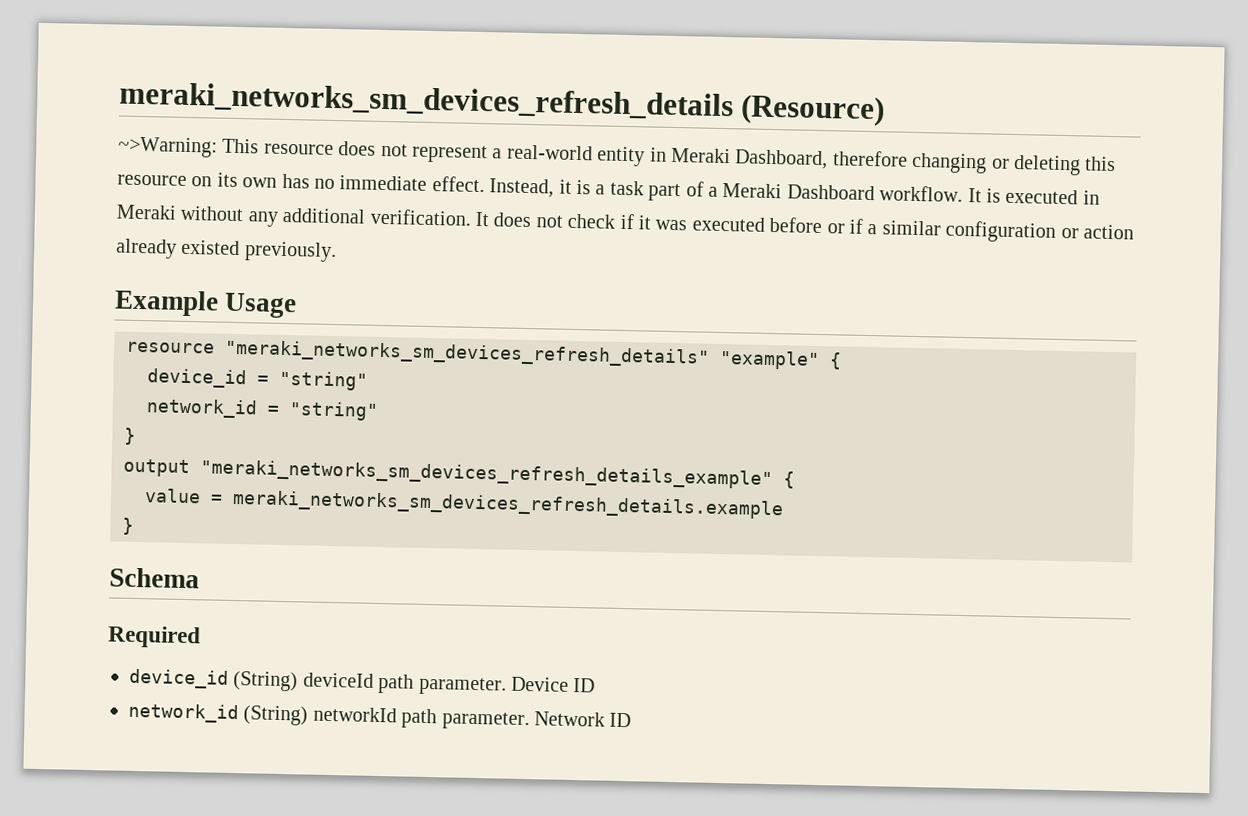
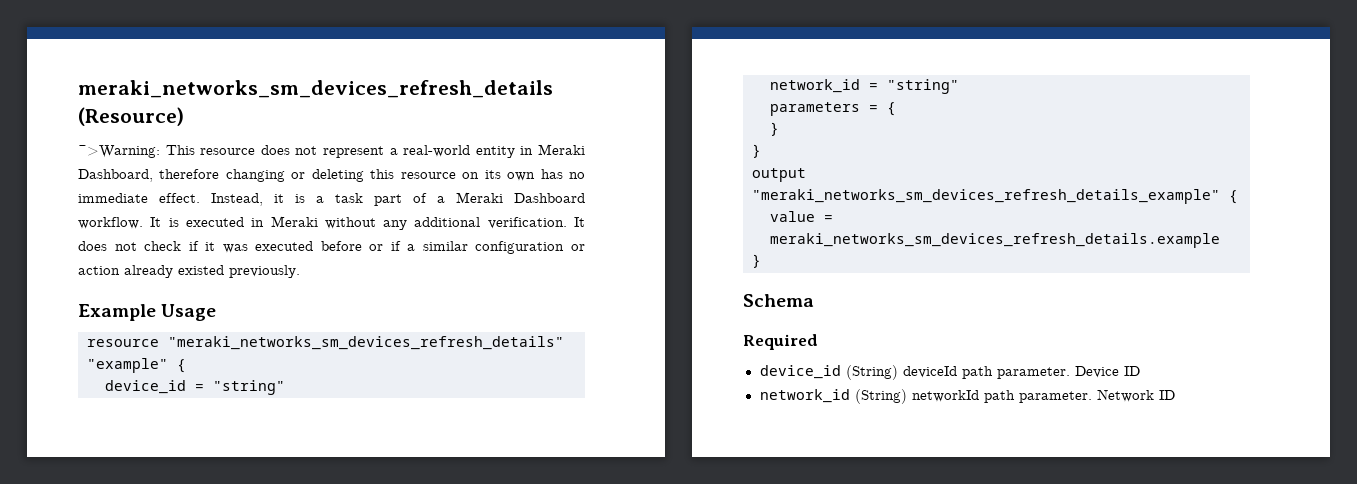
(379, 411) none -> [770,102,896,116] [770,122,779,136] // parameters = { // }

